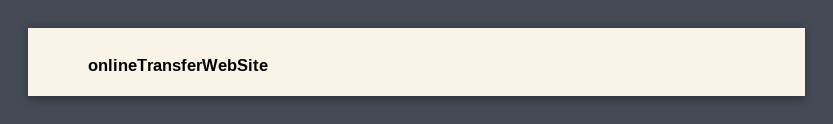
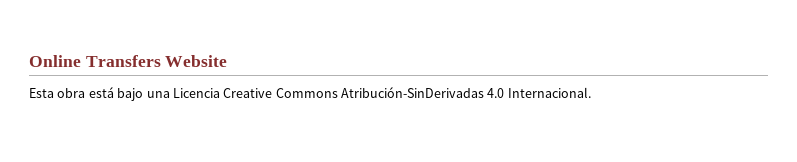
[88,59,268,71] onlineTransferWebSite -> [29,55,228,67] [29,87,591,101] Online Transfers Website // Esta obra está bajo una Licencia Creative Commons Atribución-SinDerivadas 4.0 Internacional.

